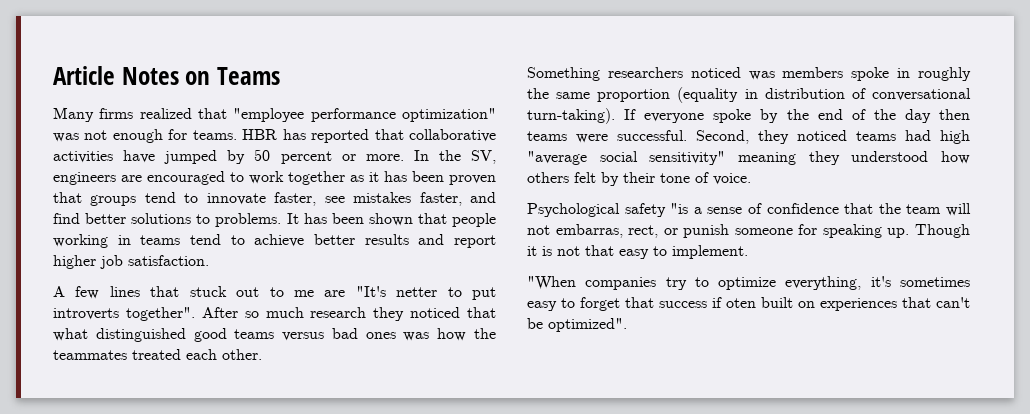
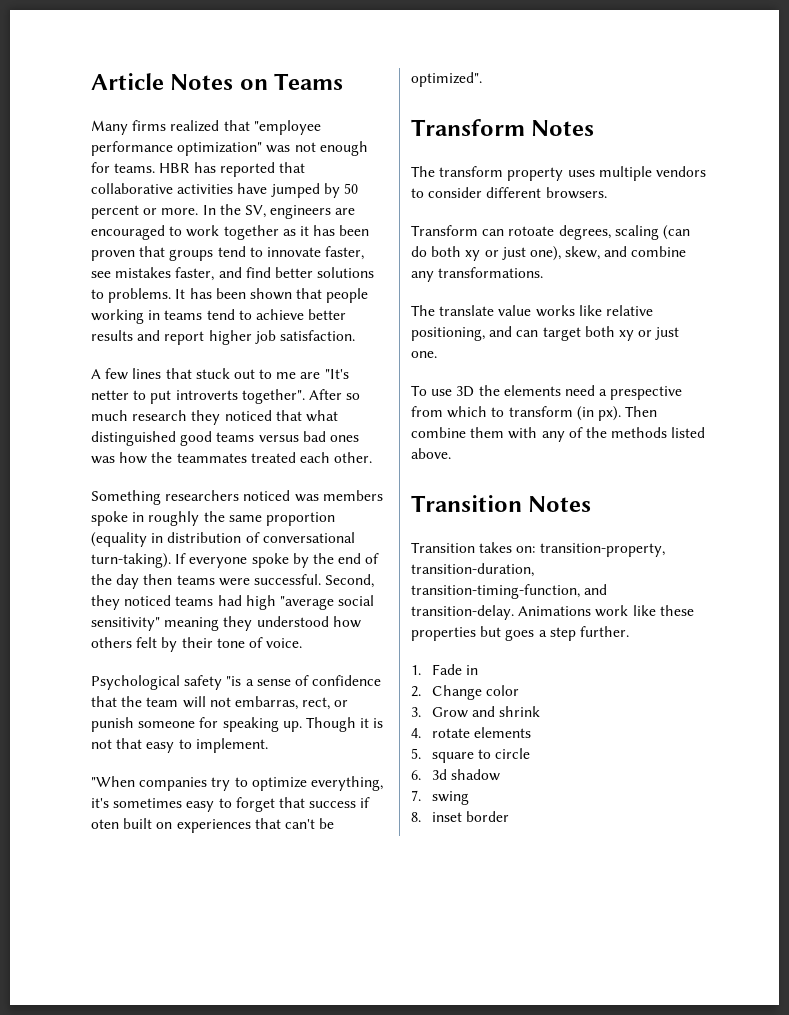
(627, 325) none -> [411,119,595,136] [411,166,706,181] [411,187,607,199] [411,225,690,240] [411,246,687,261] [411,267,544,282] [411,305,653,317] [411,326,680,341] [411,351,437,358] [411,385,683,400] [411,406,658,421] [411,427,706,442] [411,448,451,459] [411,495,592,512] [411,542,665,557] [411,563,534,577] [411,584,608,599] [411,605,694,620] [411,626,629,641] [411,664,478,675] [411,685,519,700] [411,706,541,718] [411,727,531,738] [411,748,531,763] [411,769,500,781] [411,790,469,805] [411,811,509,822] // Transform Notes // The transform property uses multiple vendors to consider different browsers. // Transform can rotoate degrees, scaling (can do both xy or just one), skew, and combine any transformations. // The translate value works like relative positioning, and can target both xy or just one. // To use 3D the elements need a prespective from which to transform (in px). Then combine them with any of the methods listed above. // Transition Notes // Transition takes on: transition-property, transition-duration, transition-timing-function, and transition-delay. Animations work like these properties but goes a step further. // 1. Fade in // 2. Change color // 3. Grow and shrink // 4. rotate elements // 5. square to circle // 6. 3d shadow // 7. swing // 8. inset border

